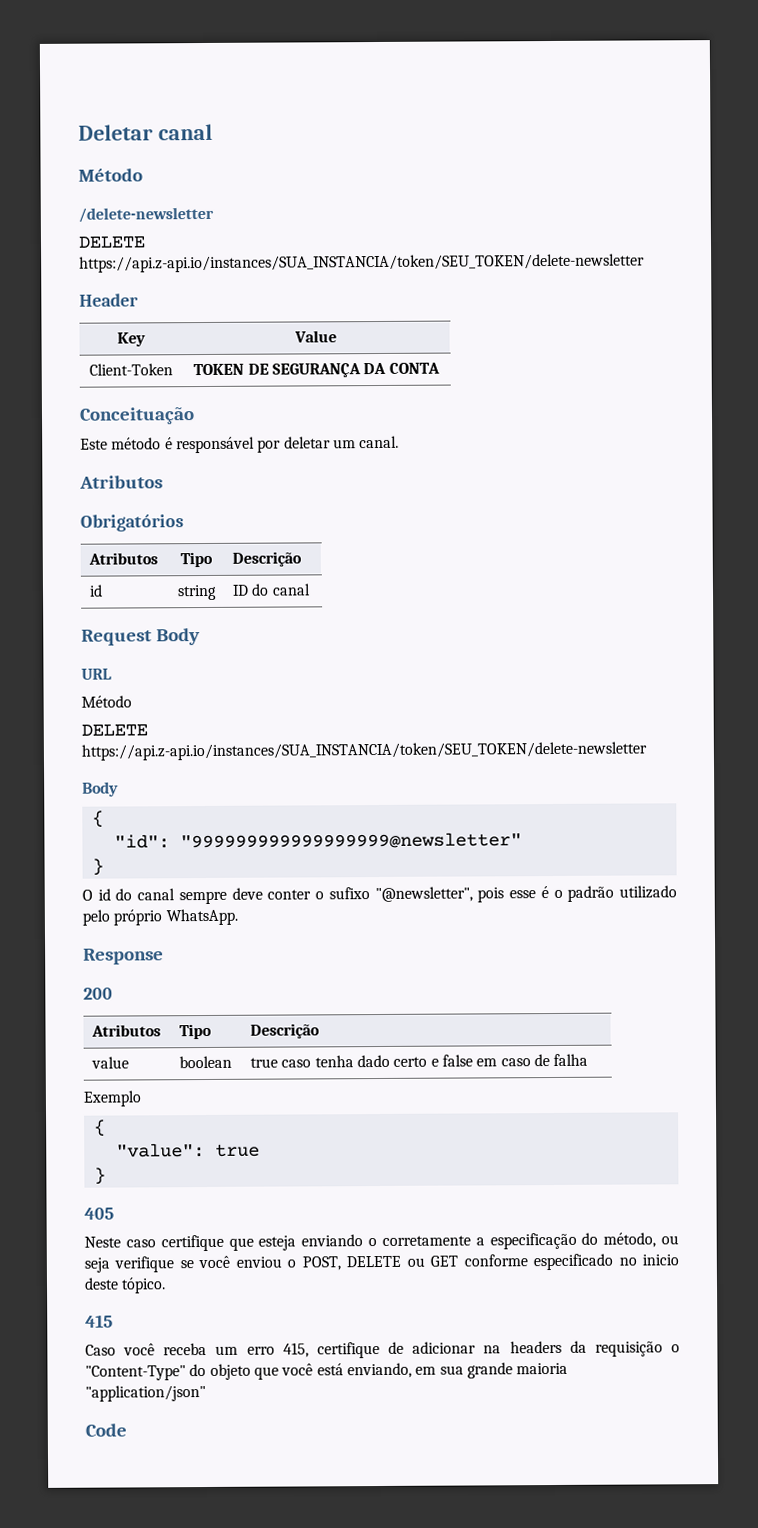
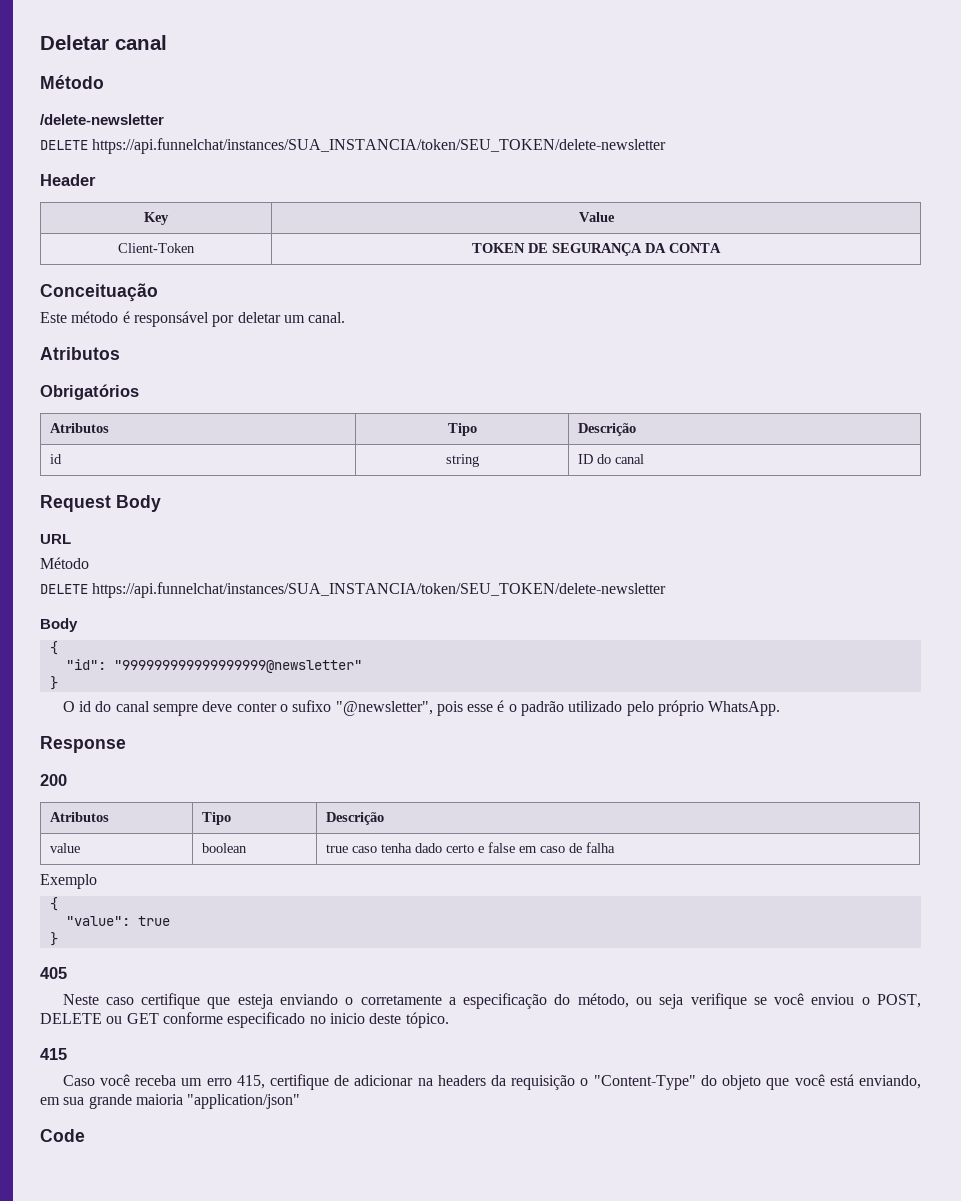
[79,253,645,273] https://api.z-api.io/instances/SUA_INSTANCIA/token/SEU_TOKEN/delete-newsletter -> [92,138,667,154] https://api.funnelchat/instances/SUA_INSTANCIA/token/SEU_TOKEN/delete-newsletter
[81,741,647,761] https://api.z-api.io/instances/SUA_INSTANCIA/token/SEU_TOKEN/delete-newsletter -> [92,582,667,598] https://api.funnelchat/instances/SUA_INSTANCIA/token/SEU_TOKEN/delete-newsletter

